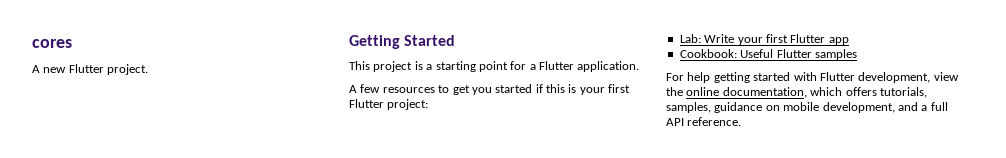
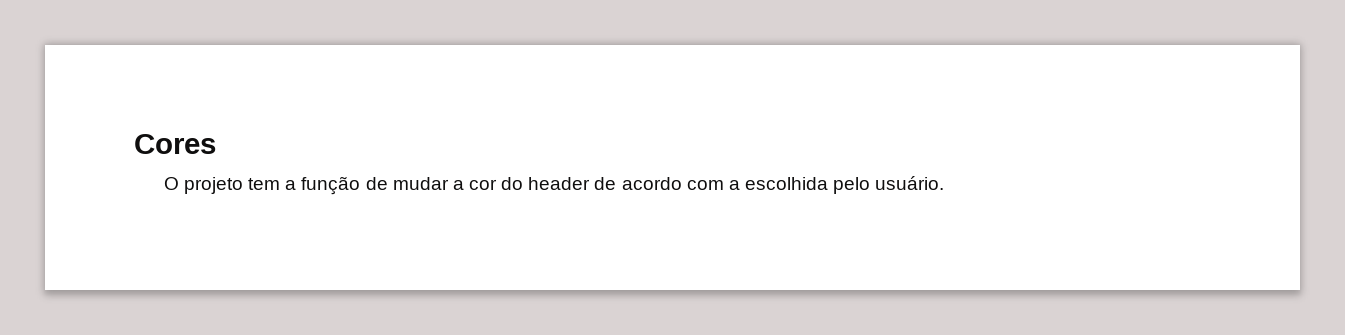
[32,39,72,48] [32,64,149,75] [349,35,456,49] [349,61,640,72] [349,84,631,95] [349,99,429,110] [679,34,849,45] [679,49,857,60] [666,72,959,83] [666,87,927,98] [666,102,948,113] [666,117,742,126] cores // A new Flutter project. // Getting Started // This project is a starting point for a Flutter application. // A few resources to get you started if this is your first Flutter project: // Lab: Write your first Flutter app // Cookbook: Useful Flutter samples // For help getting started with Flutter development, view the online documentation, which offers tutorials, samples, guidance on mobile development, and a full API reference. -> [134,134,216,154] [163,176,945,195] Cores // O projeto tem a função de mudar a cor do header de acordo com a escolhida pelo usuário.

